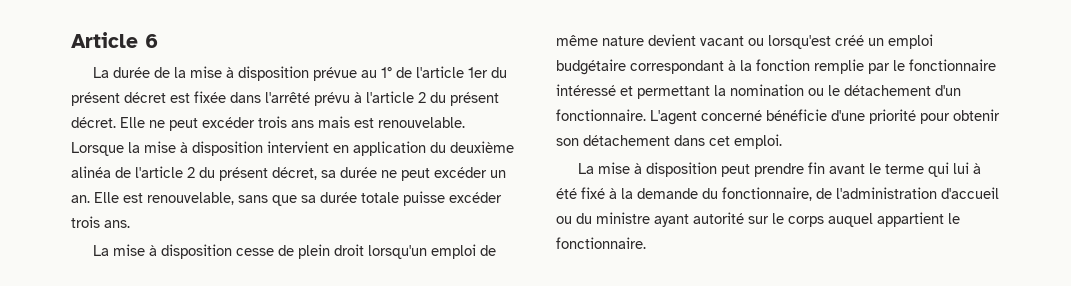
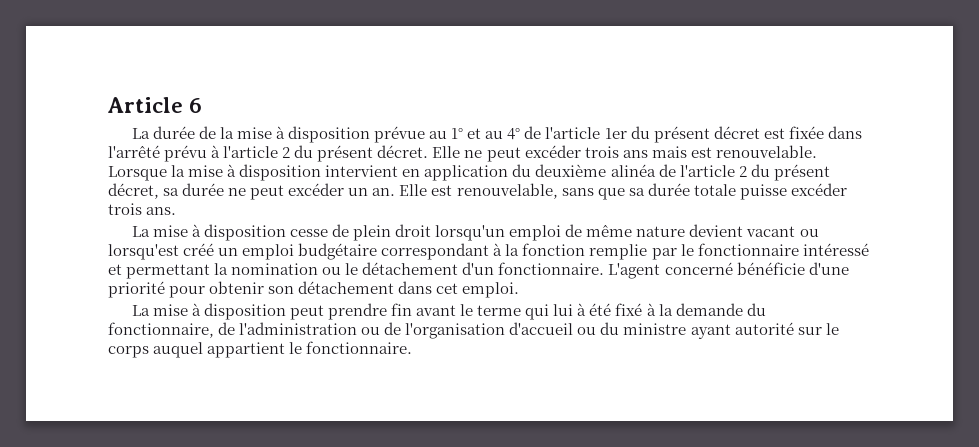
(392, 72) none -> [467,128,521,140] et au 4°
(937, 193) none -> [361,322,506,339] ou de l'organisation

